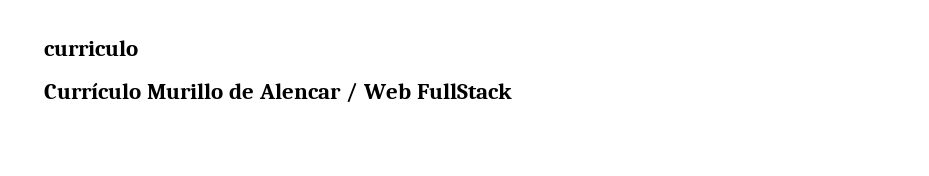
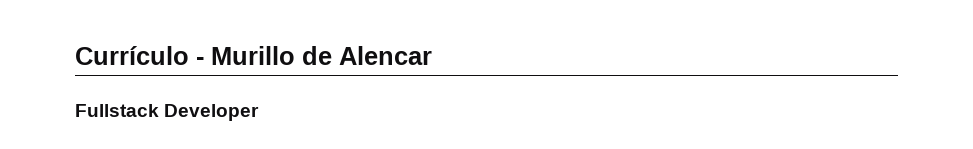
[44,40,138,56] [44,83,141,99] curriculo // Currículo -> [75,46,204,65] Currículo -
[346,82,513,103] / Web FullStack -> [75,104,260,121] // Fullstack Developer

